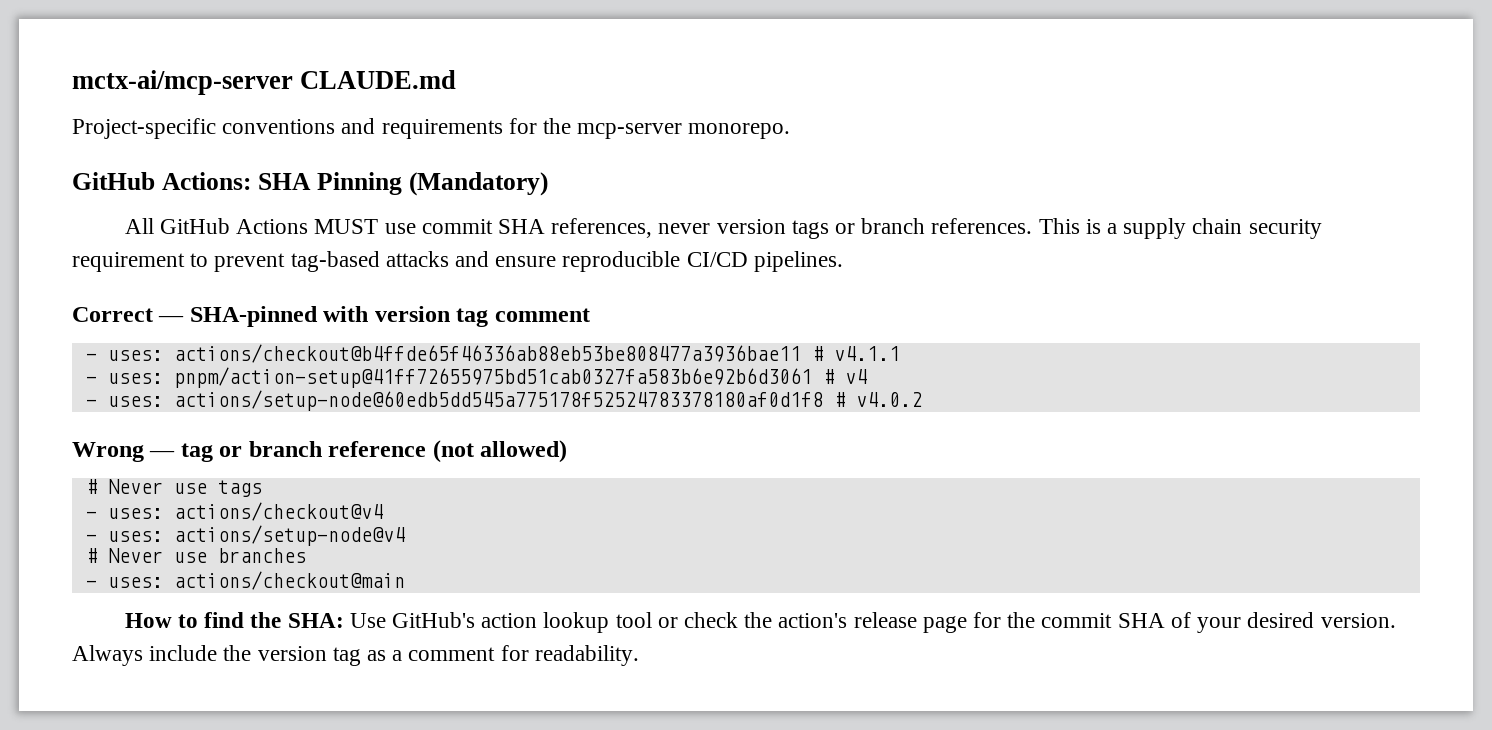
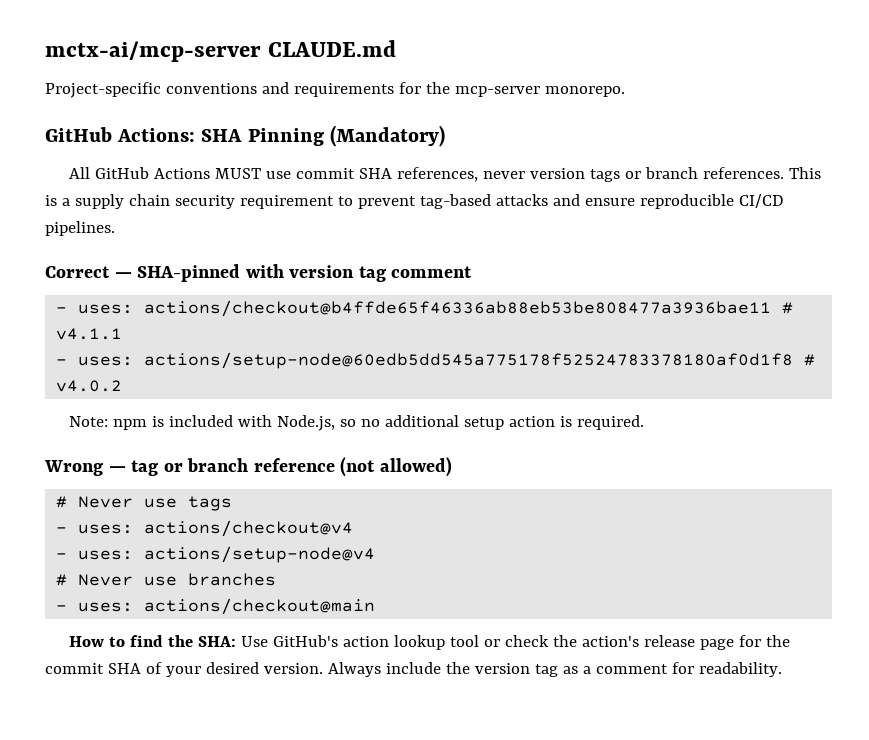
[85,367,867,388] // - uses: pnpm/action-setup@41ff72655975bd51cab0327fa583b6e92b6d3061 # v4 -> (123, 334) none
(922, 399) none -> [69,415,645,431] // Note: npm is included with Node.js, so no additional setup action is required.

